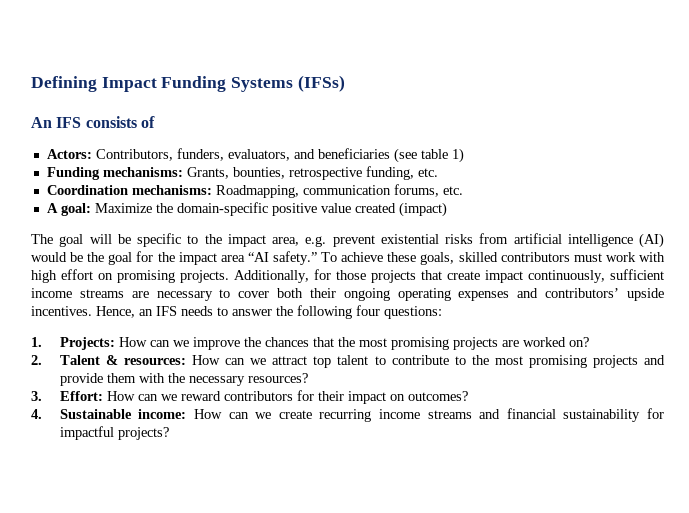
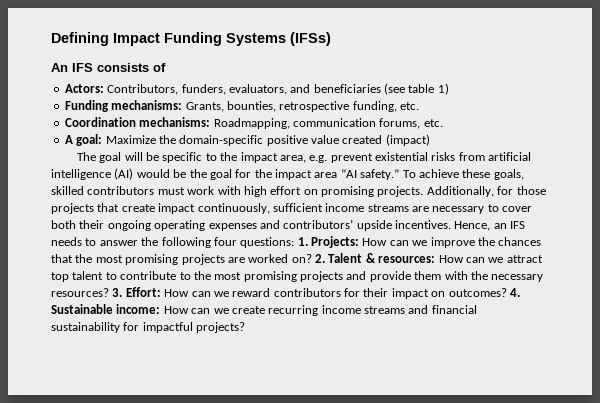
(442, 312) // -> (295, 242) none
(589, 342) // -> (312, 258) none
(308, 378) // -> (109, 292) none
(468, 396) // -> (507, 292) none

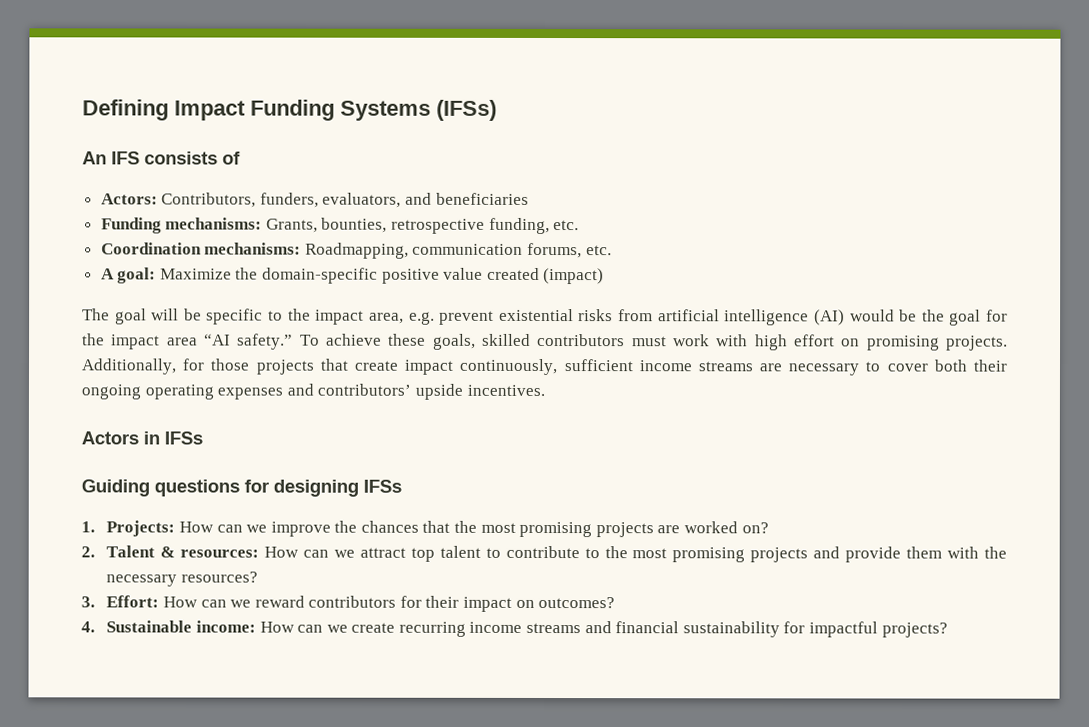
[384,83,449,95] (see table 1) -> (529, 198) none
[454,221,526,231] [51,237,295,248] Hence, an IFS needs to answer the following four questions: -> [81,431,203,445] [81,479,402,497] // Actors in IFSs // Guiding questions for designing IFSs //
(312, 258) none -> (769, 528) //
(109, 292) none -> (258, 577) //
(507, 292) none -> (616, 602) //

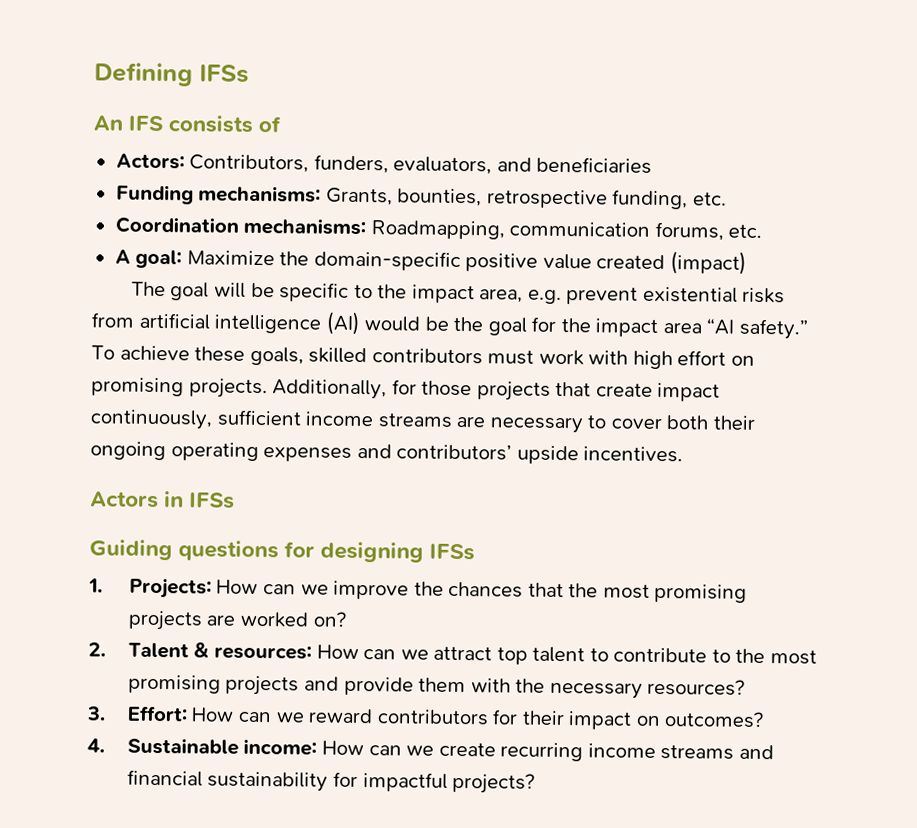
[174,99,497,121] Impact Funding Systems (IFSs) -> [199,64,249,83] IFSs

